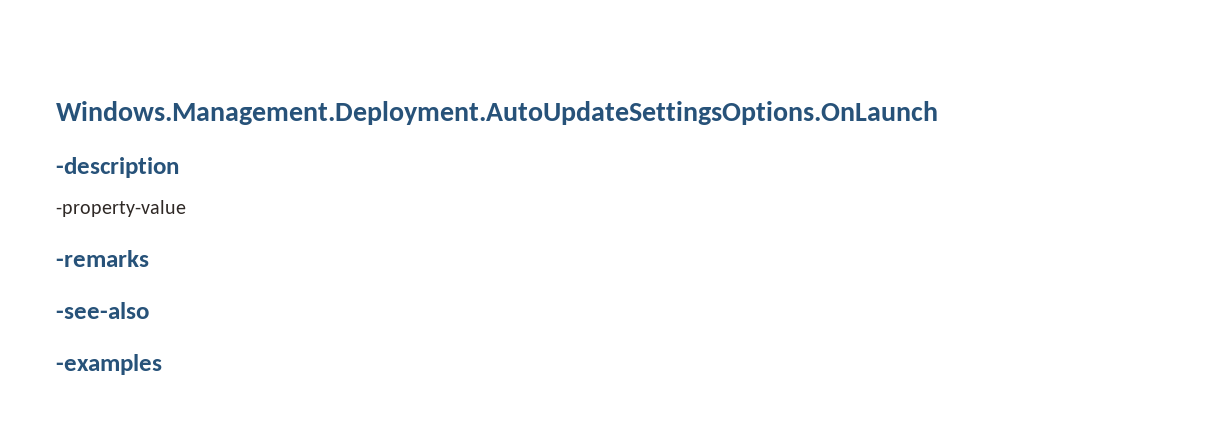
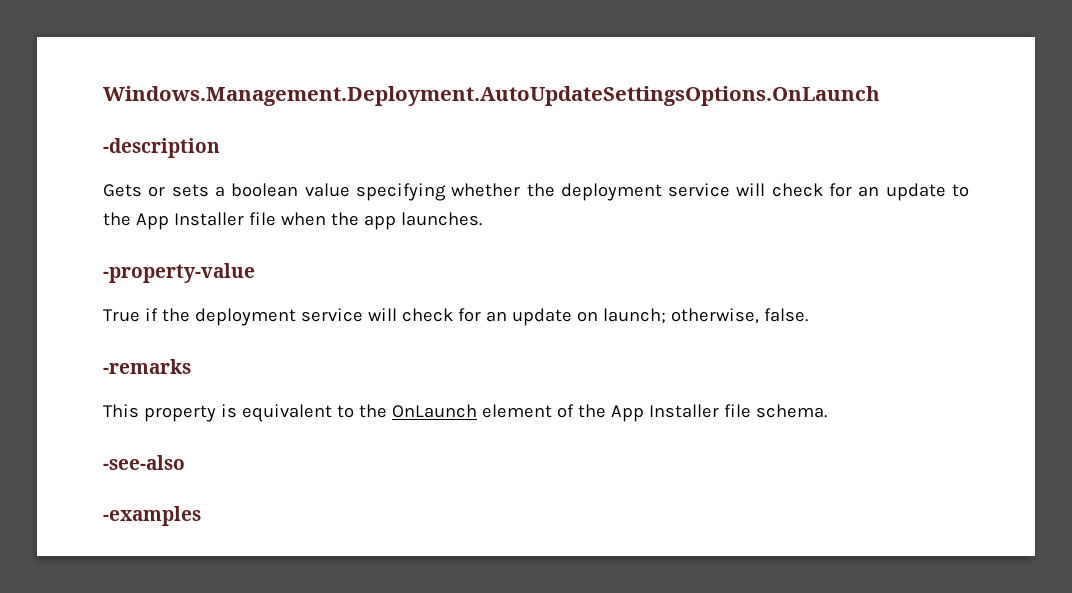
[56,200,186,217] [56,250,149,267] -property-value // -remarks -> [103,183,969,201] [103,212,482,230] [103,263,255,283] [103,308,808,326] [103,359,191,374] [103,404,827,422] Gets or sets a boolean value specifying whether the deployment service will check for an update to the App Installer file when the app launches. // -property-value // True if the deployment service will check for an update on launch; otherwise, false. // -remarks // This property is equivalent to the OnLaunch element of the App Installer file schema.

